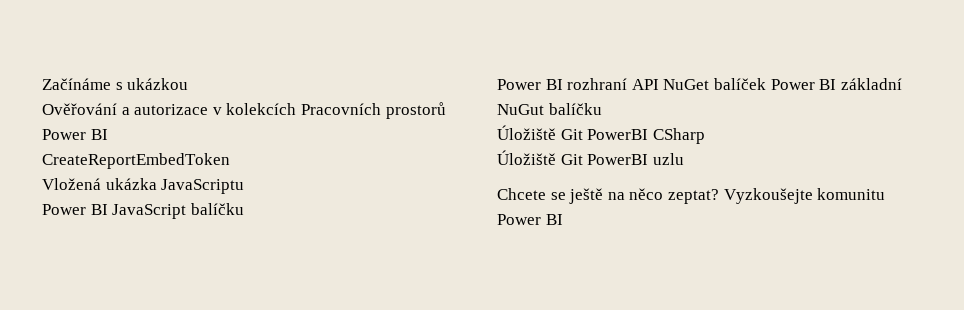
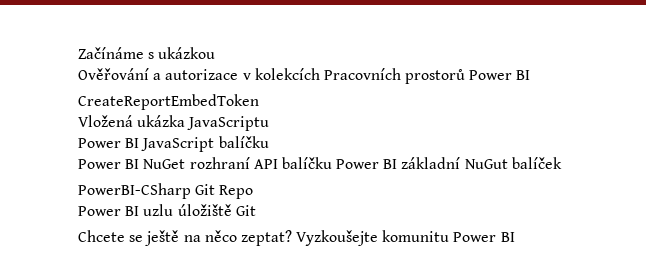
(563, 84) none -> [143,159,186,169] NuGet
[663,78,766,90] NuGet balíček -> [281,157,332,169] balíčku
[548,103,602,115] [497,125,705,144] [497,150,684,165] balíčku // Úložiště Git PowerBI CSharp // Úložiště Git PowerBI uzlu -> [511,157,562,169] [78,183,254,199] [78,204,256,216] balíček // PowerBI-CSharp Git Repo // Power BI uzlu úložiště Git

